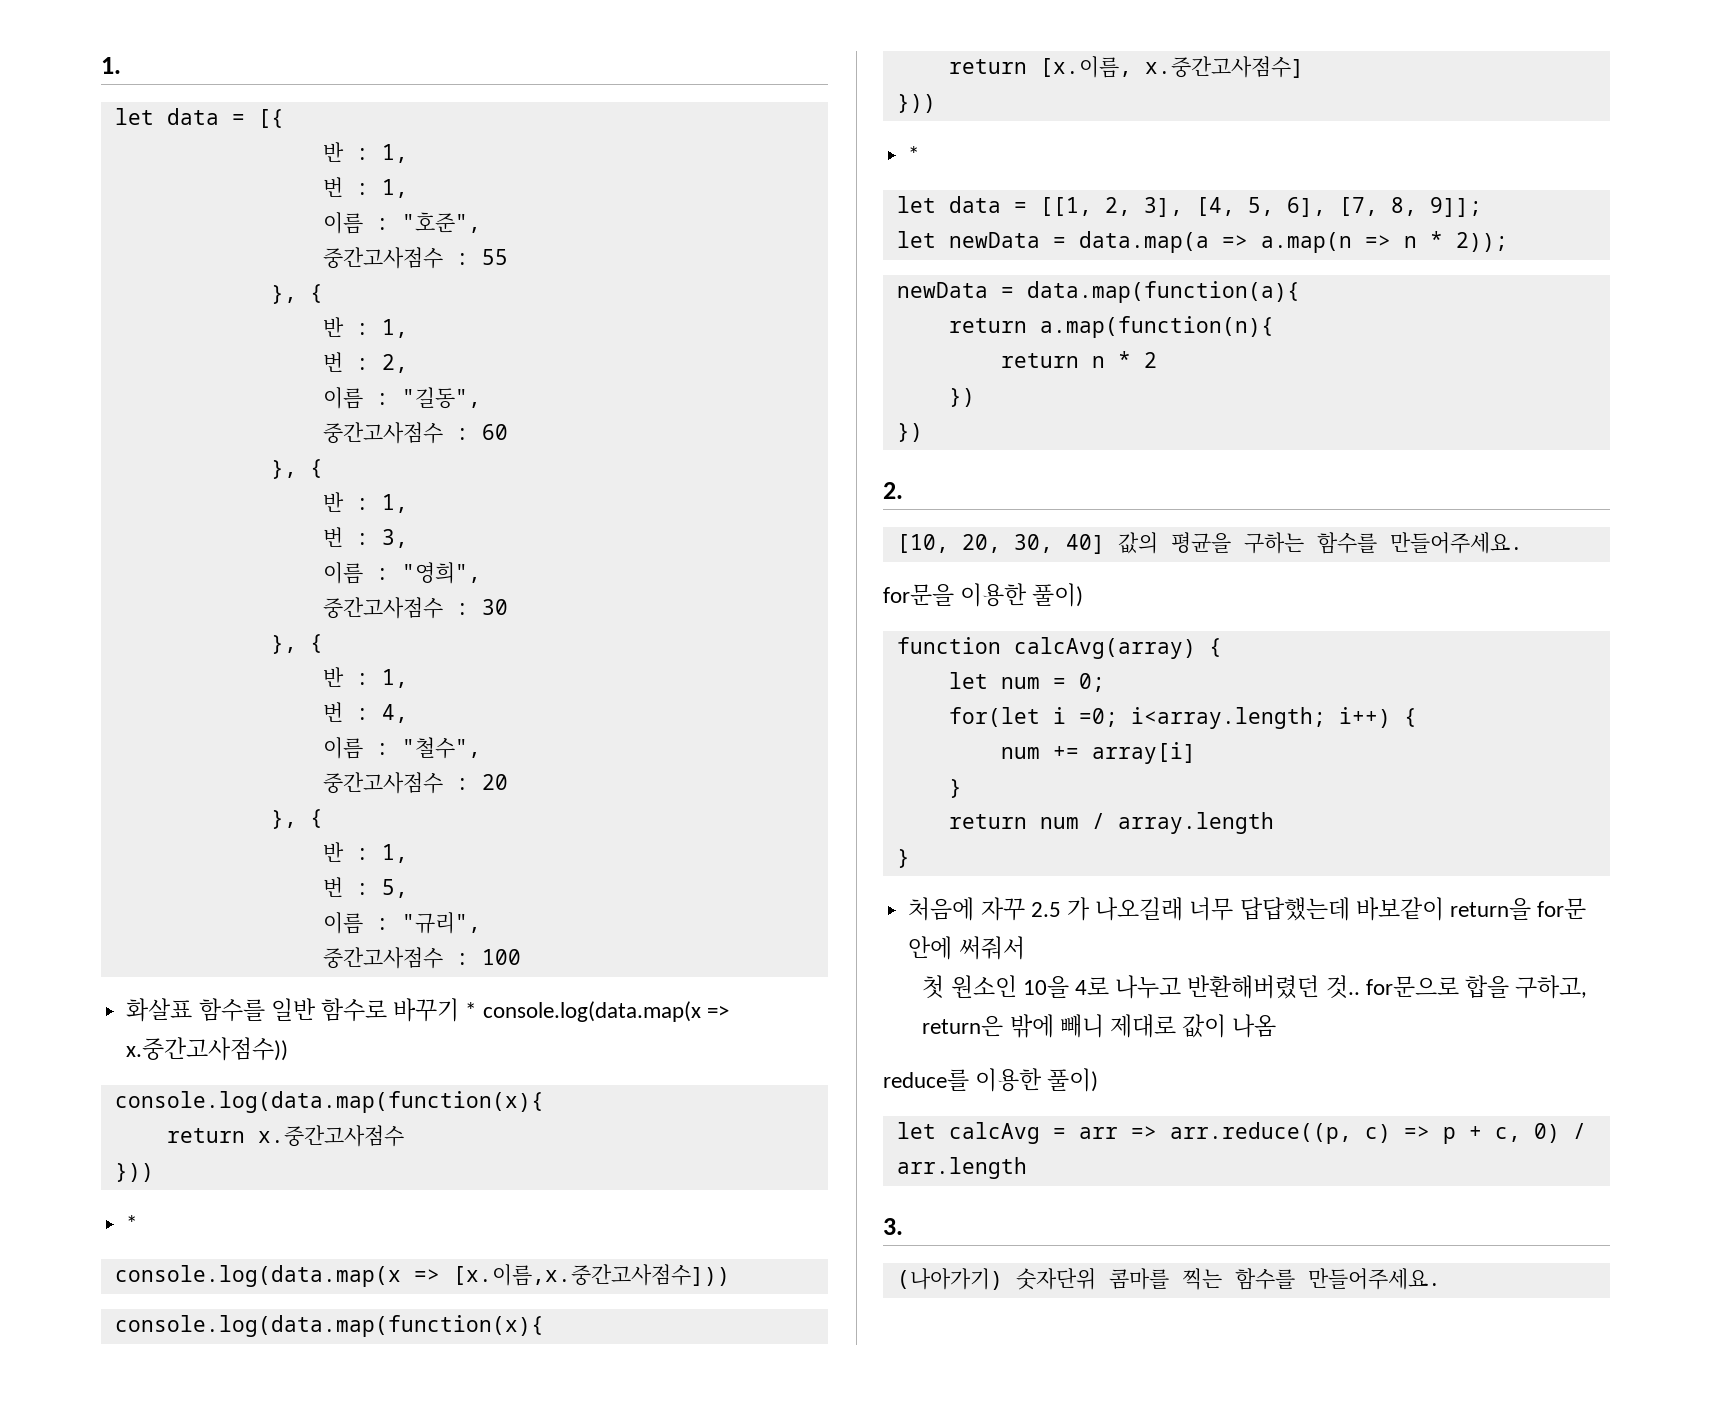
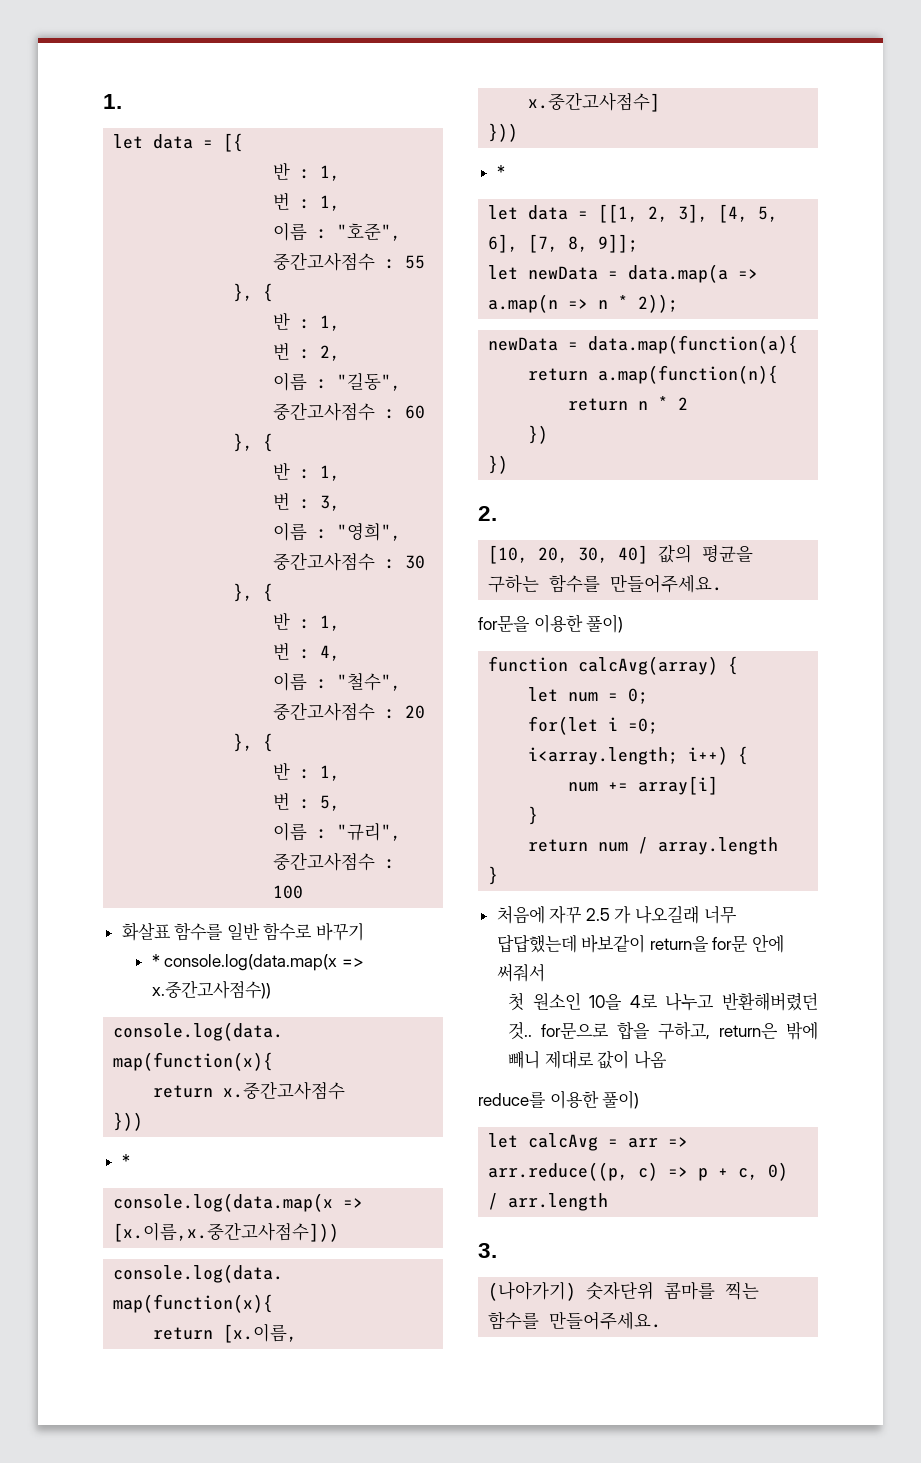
(460, 1010) none -> (365, 931) //

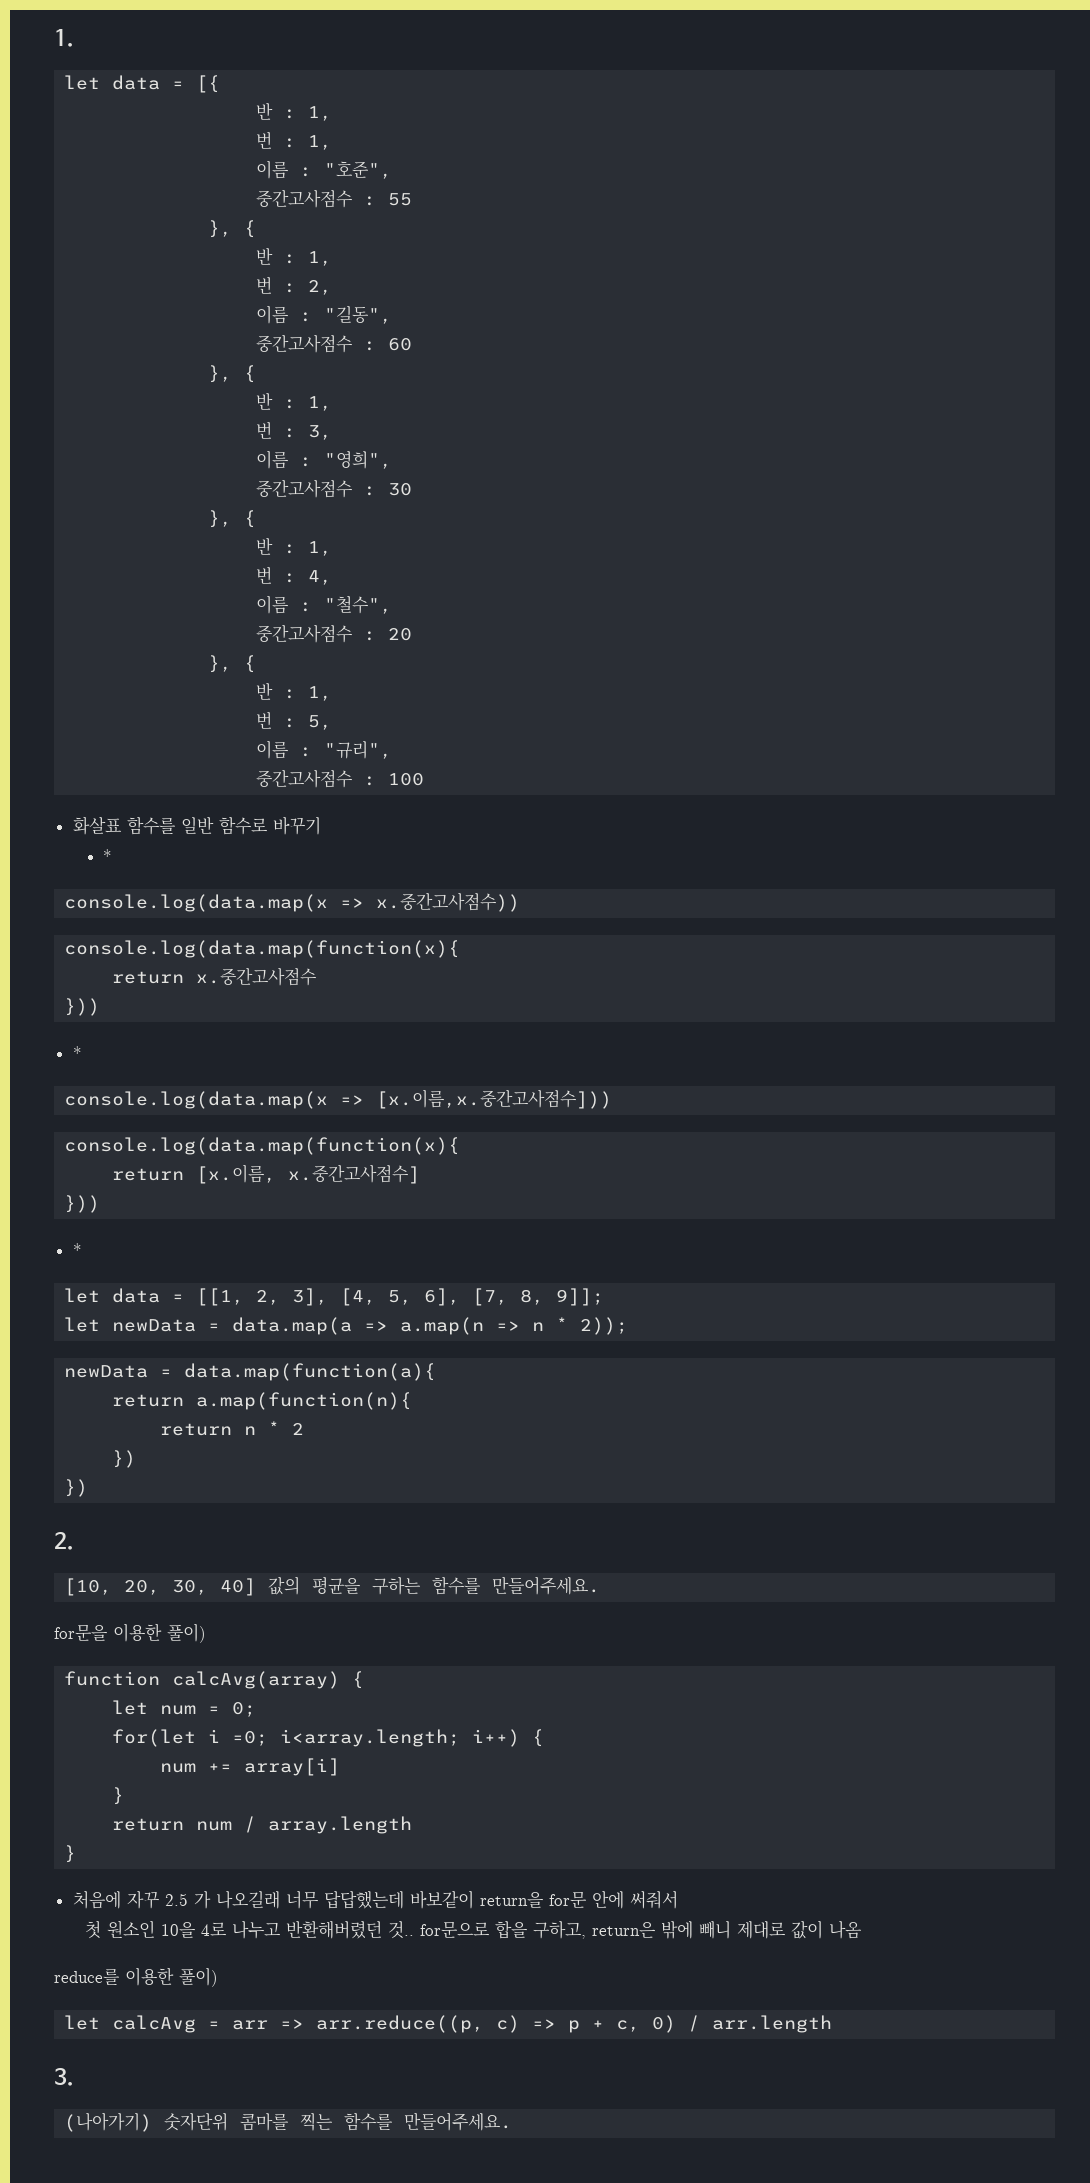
(160, 960) none -> (113, 855) //

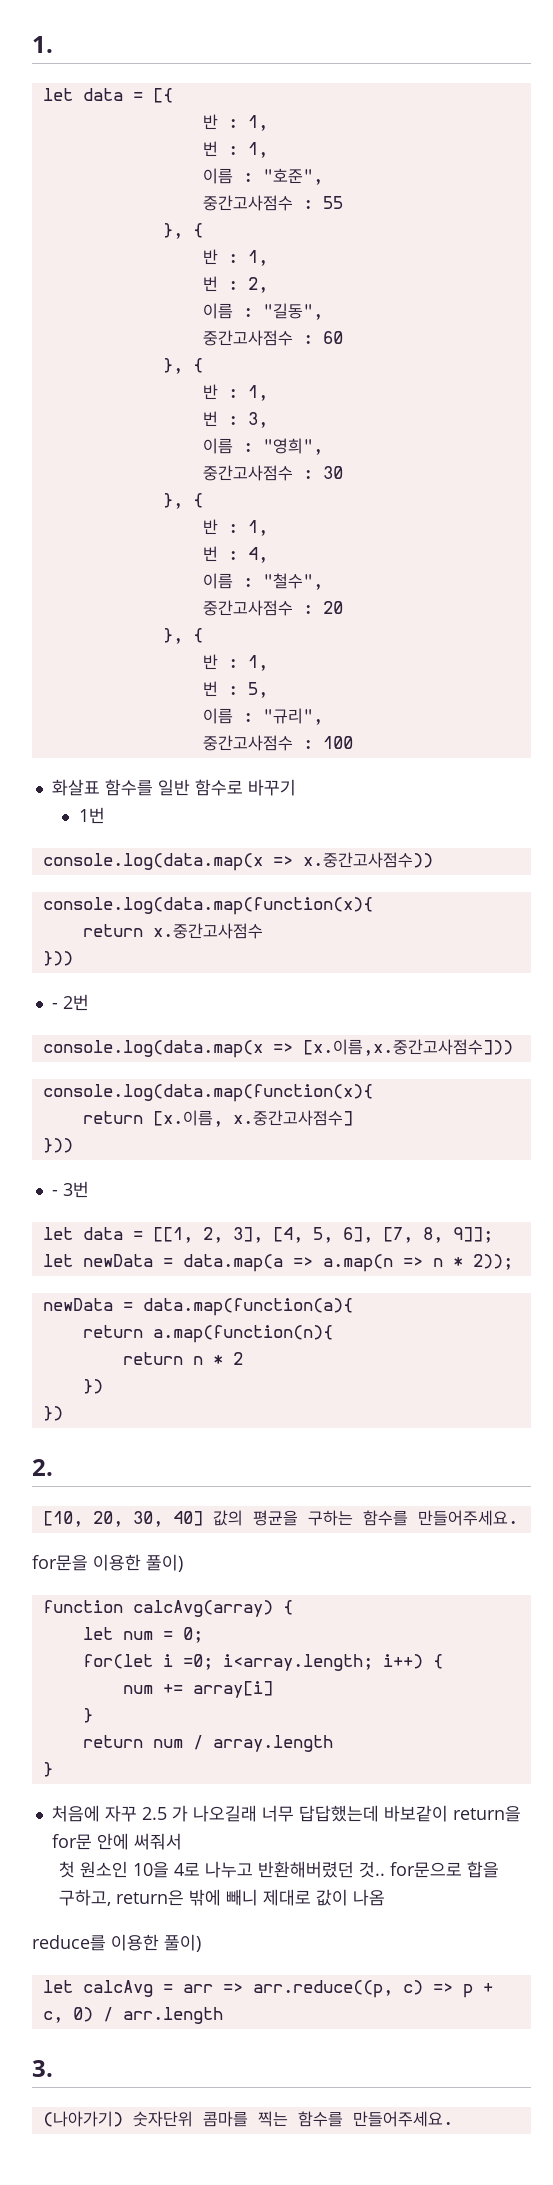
[103,849,113,862] * -> [78,807,105,824] 1번
[72,1046,82,1059] * -> [51,994,89,1011] - 2번
[72,1243,82,1256] * -> [51,1181,89,1198] - 3번

